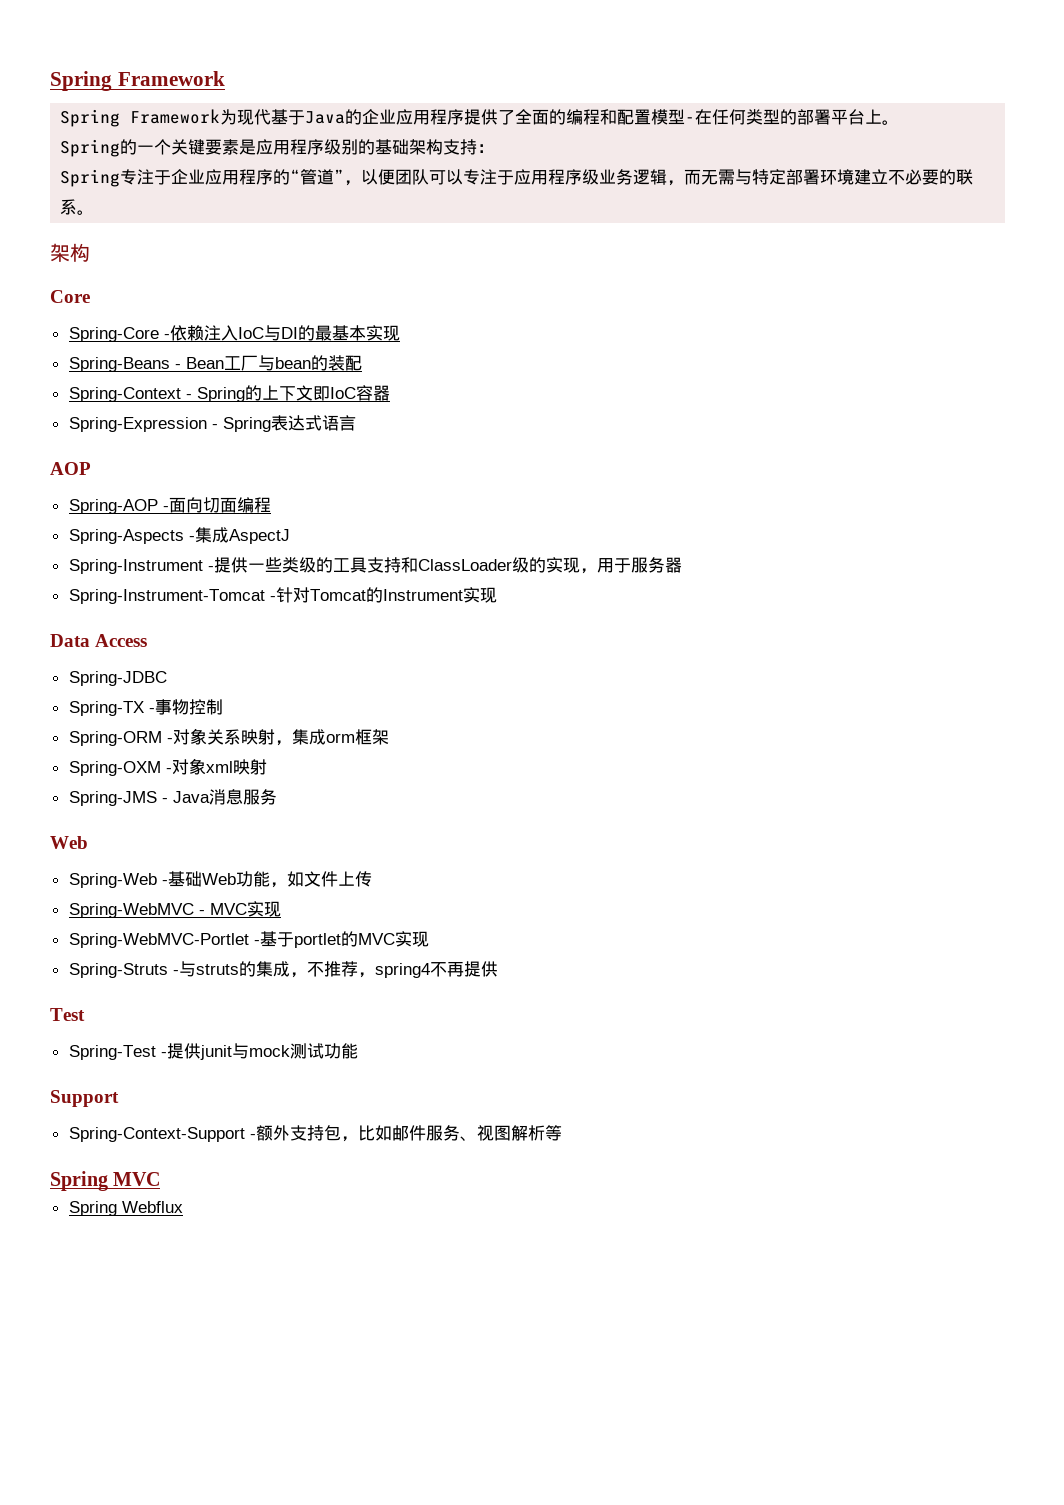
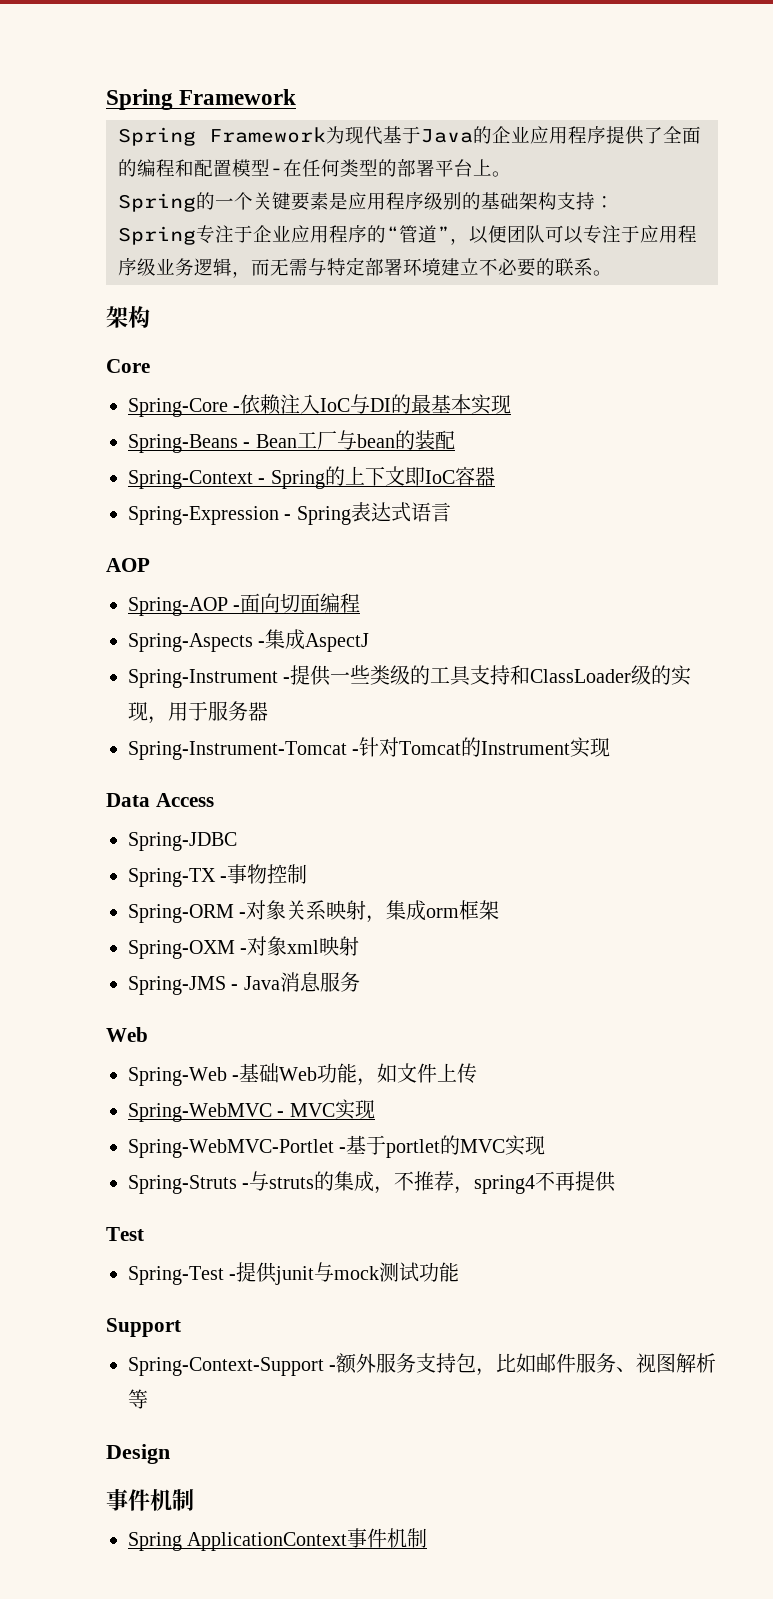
(290, 1133) none -> [376,1353,417,1373] 服务
[50,1171,161,1191] [68,1201,183,1216] Spring MVC // Spring Webflux -> [106,1444,170,1464] [106,1488,194,1511] [128,1528,428,1551] Design // 事件机制 // Spring ApplicationContext事件机制

